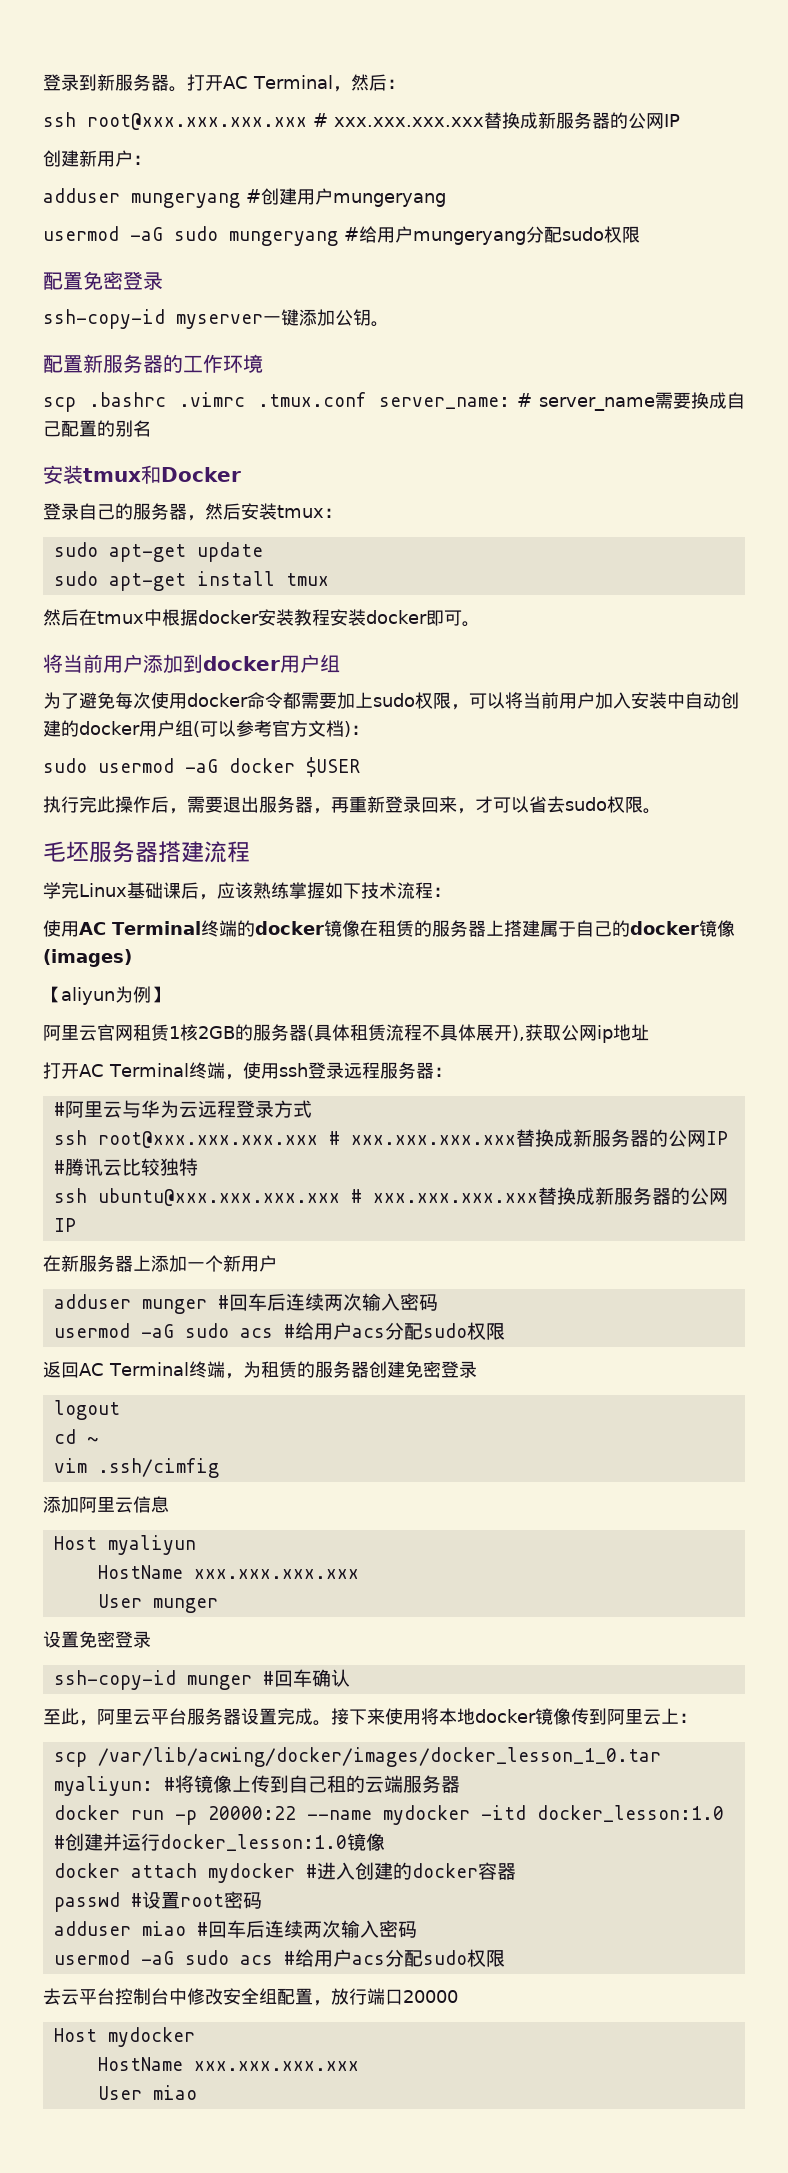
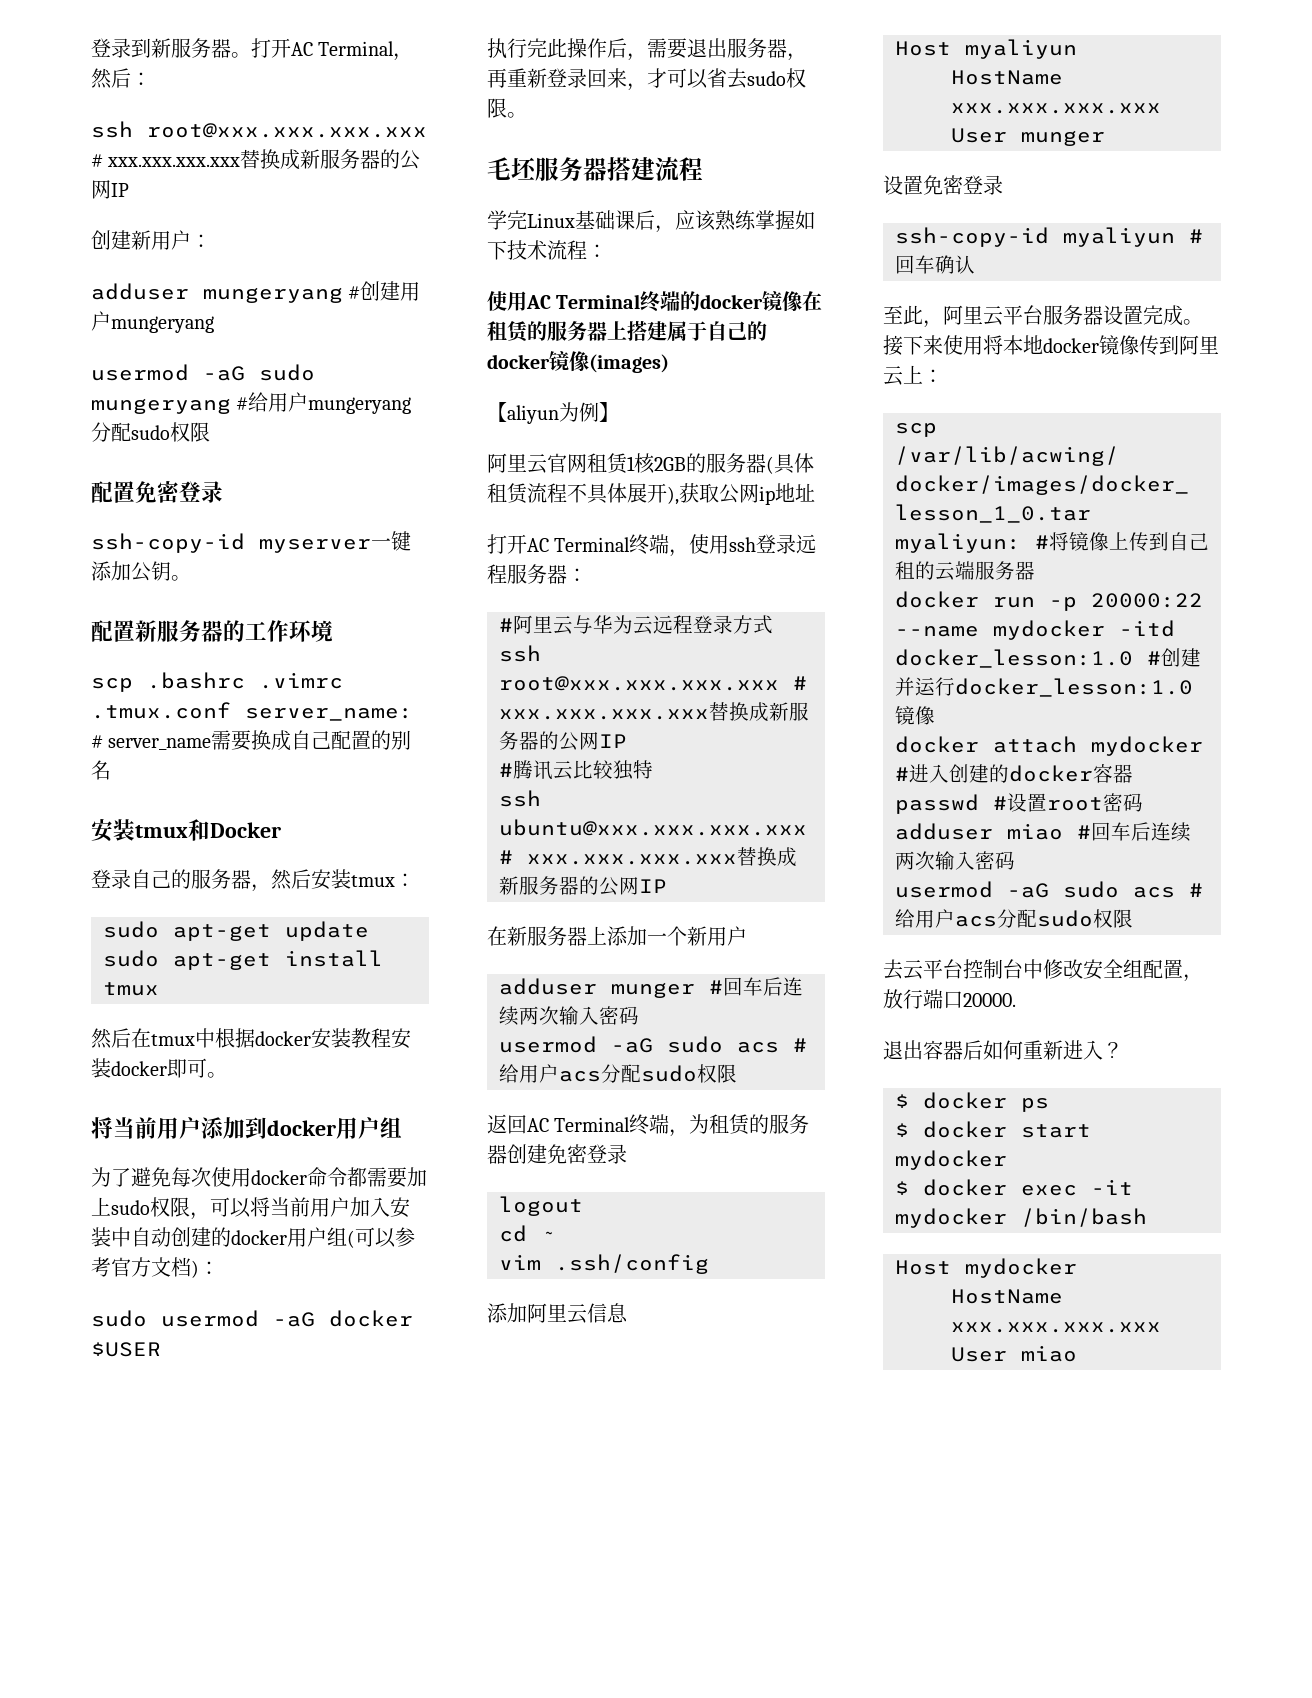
[97,1458,219,1478] .ssh/cimfig -> [555,1254,709,1274] .ssh/config
[186,1675,252,1690] munger -> [1063,227,1175,247] myaliyun
[403,1990,458,2003] 20000 -> [963,993,1016,1007] [883,1040,1123,1060] [895,1092,1049,1112] [895,1121,1091,1138] [895,1150,1007,1170] [895,1179,1133,1196] [895,1208,1147,1228] 20000. // 退出容器后如何重新进入？ // $ docker ps // $ docker start mydocker // $ docker exec -it mydocker /bin/bash

